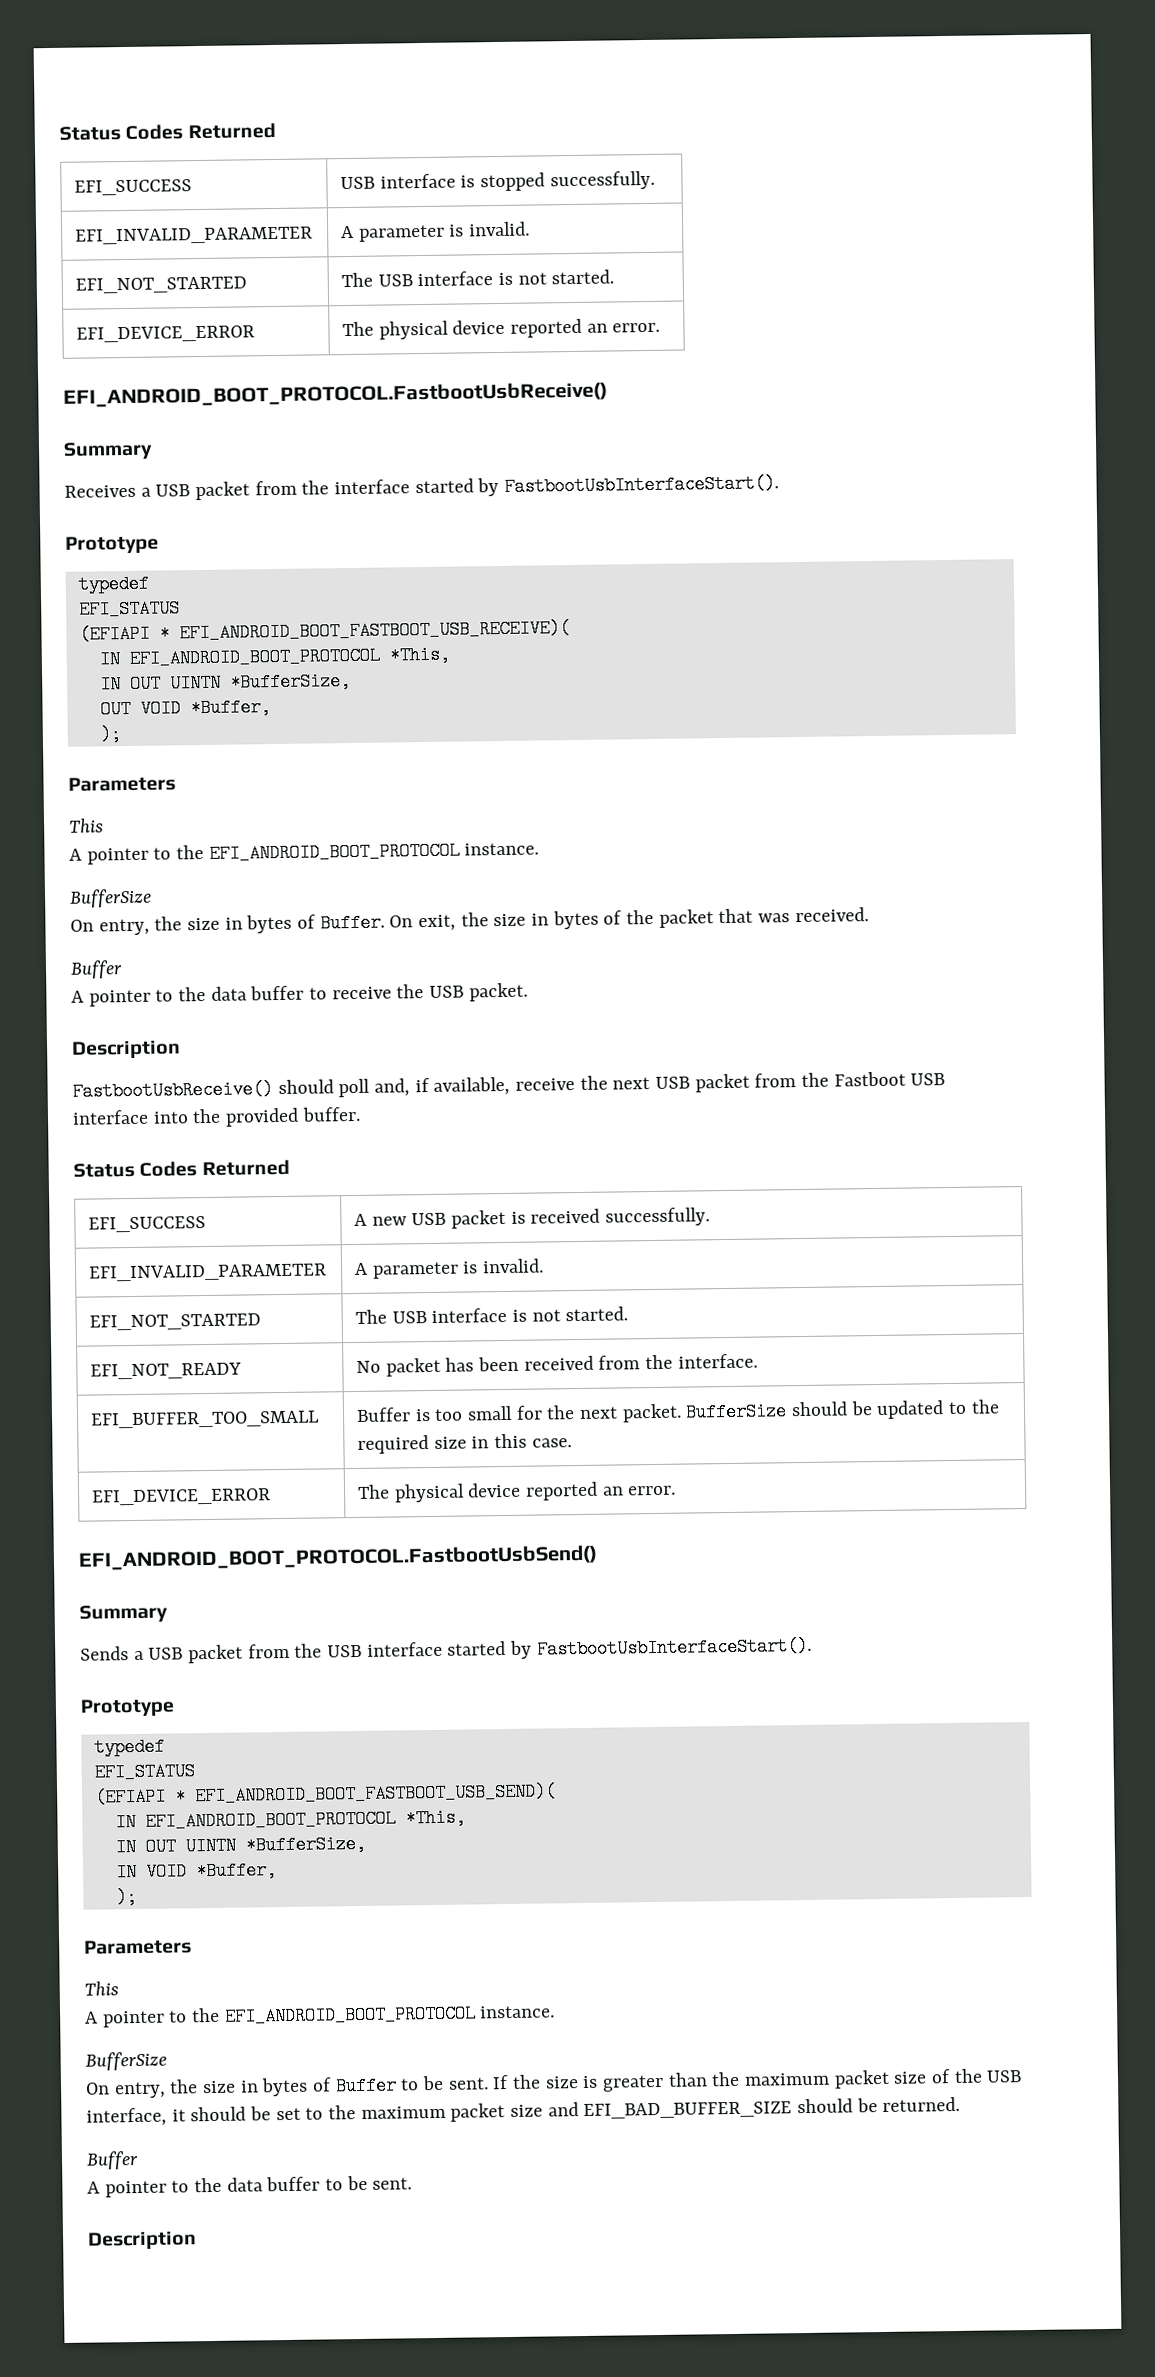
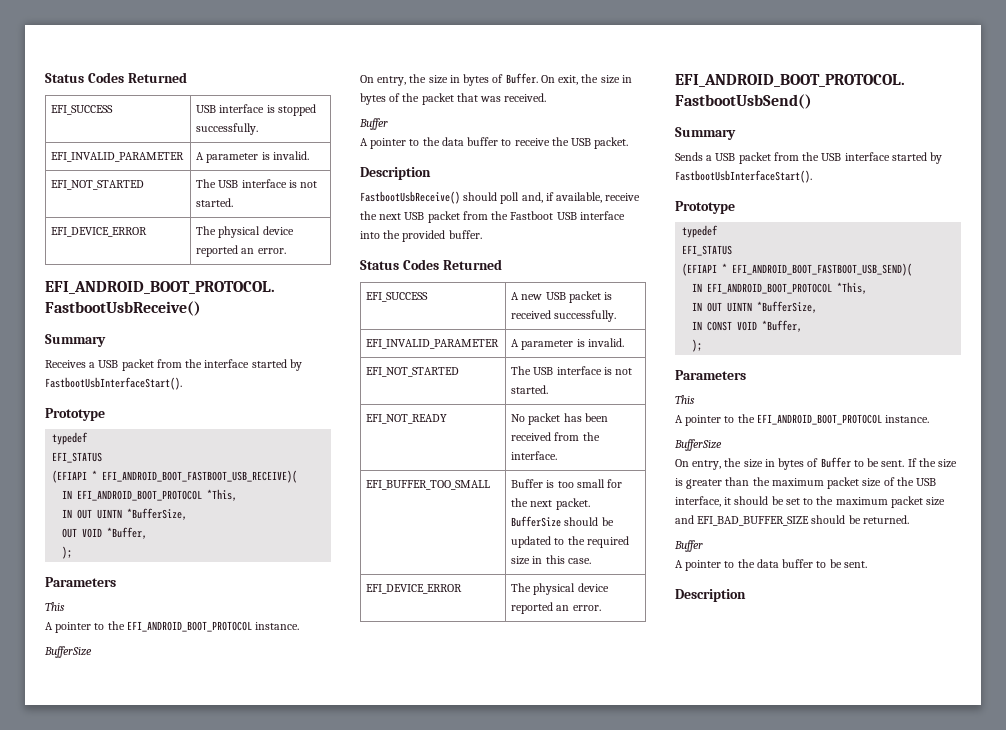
(137, 1872) none -> [707,321,733,331] CONST

